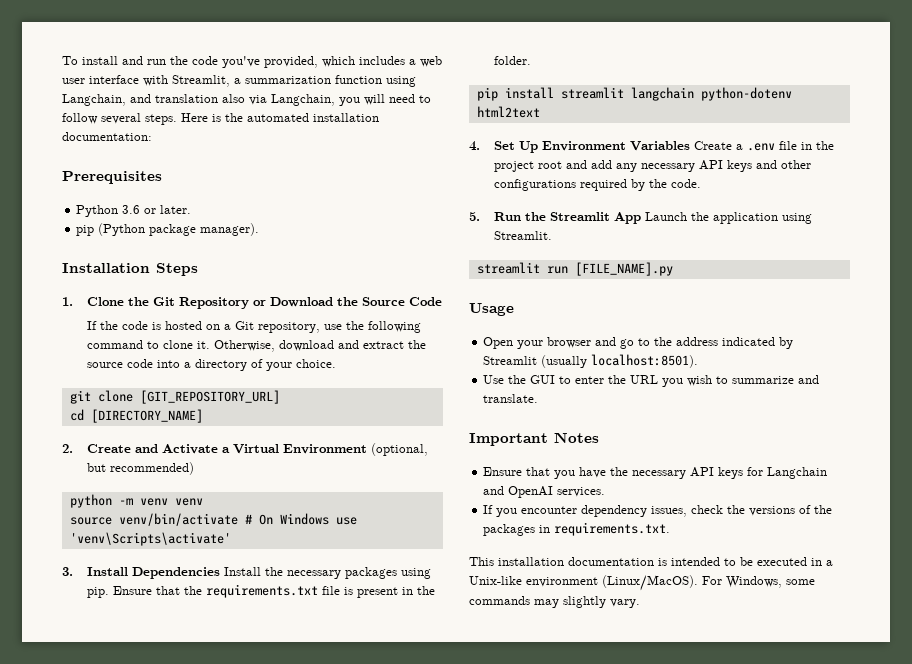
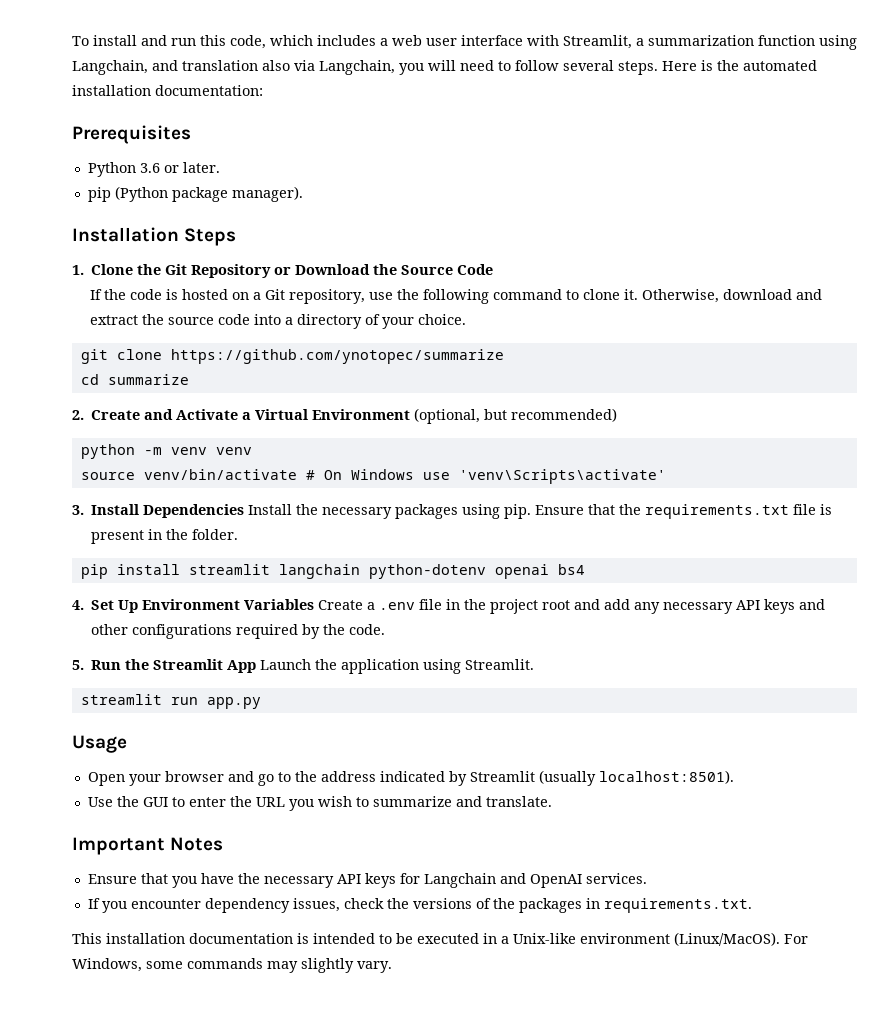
[170,56,318,68] the code you've provided, -> [200,35,266,49] this code,
[139,390,280,404] [GIT_REPOSITORY_URL] -> [170,349,504,364] https://github.com/ynotopec/summarize
[90,409,203,423] [DIRECTORY_NAME] -> [107,374,189,385] summarize
[476,106,540,118] html2text -> [494,564,585,579] openai bs4
[574,262,673,276] [FILE_NAME].py -> [206,697,261,709] app.py

